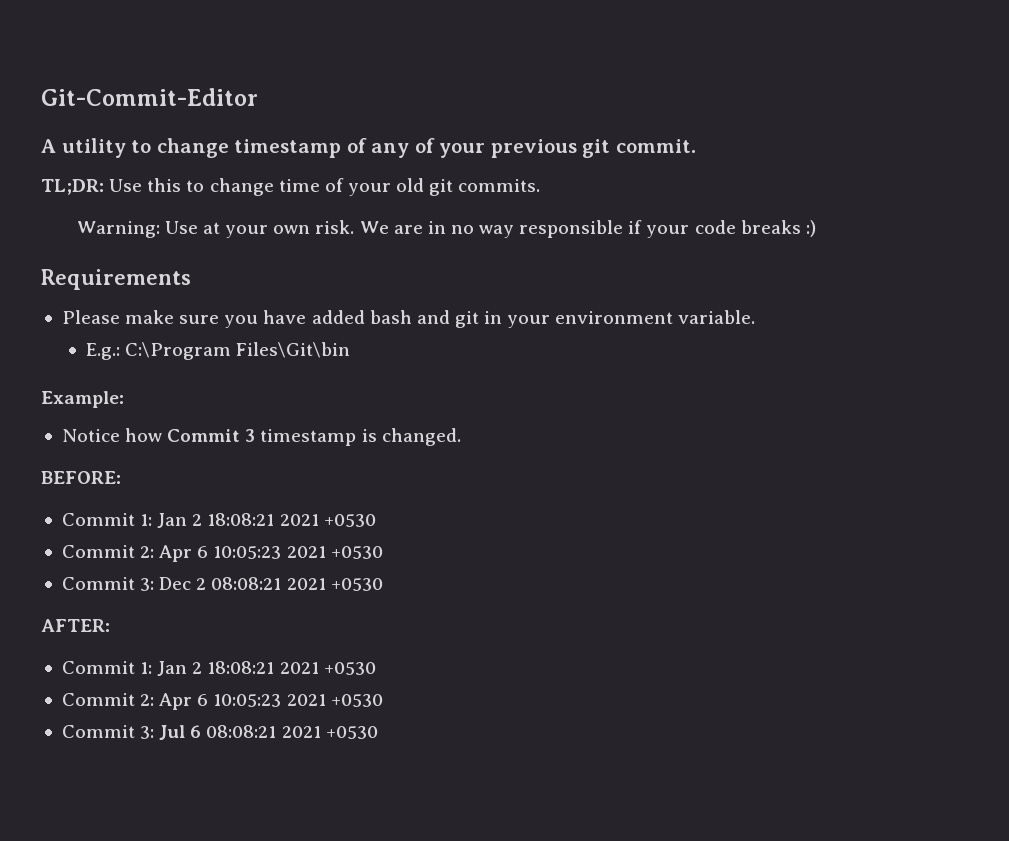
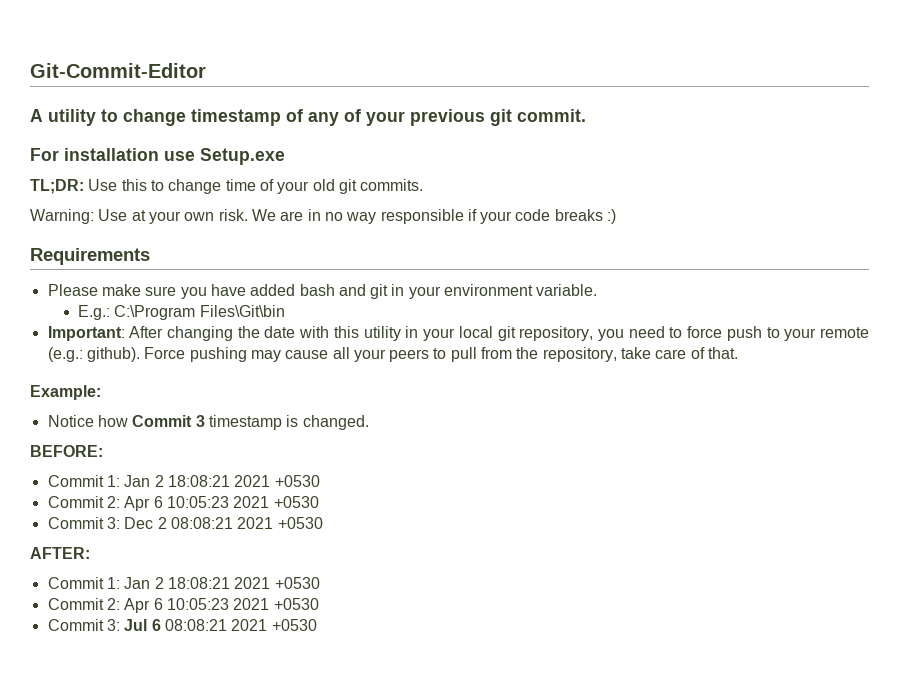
(696, 146) none -> [30,148,285,165] // For installation use Setup.exe
(351, 350) none -> [47,326,870,341] [47,347,739,362] // Important: After changing the date with this utility in your local git repository, you need to force push to your remote (e.g.: github). Force pushing may cause all your peers to pull from the repository, take care of that.

